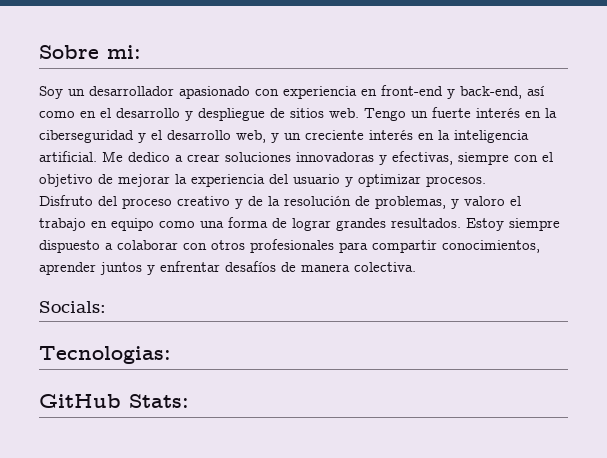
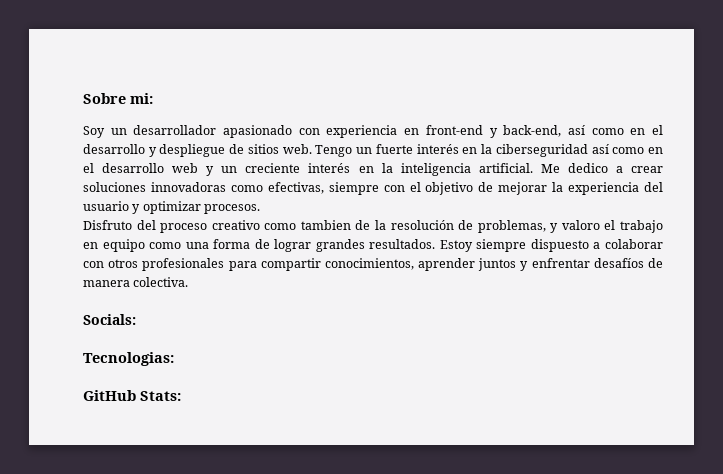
[138,130,266,143] y el desarrollo web, -> [591,144,664,154] [83,163,199,173] así como en el desarrollo web
[379,155,387,165] y -> [230,185,263,192] como
[235,199,243,209] y -> [264,220,351,230] como tambien

